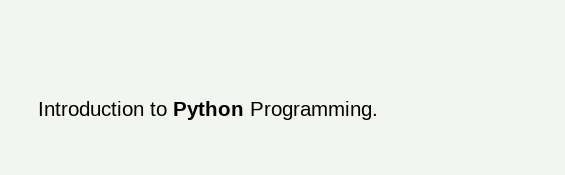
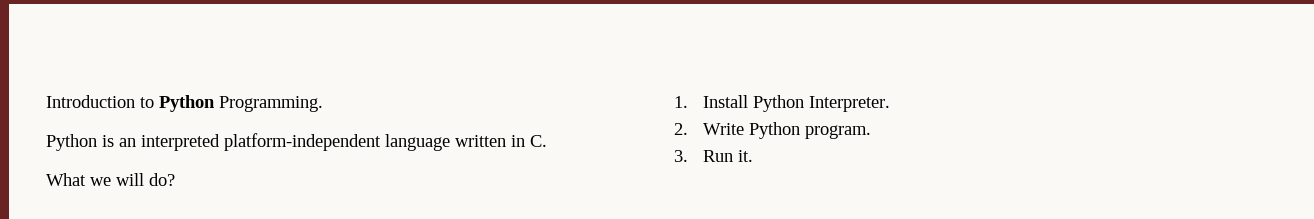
(378, 110) none -> [46,133,547,151] [46,173,175,186] [674,95,890,112] [674,122,871,139] [674,150,753,162] // Python is an interpreted platform-independent language written in C. // What we will do? // 1. Install Python Interpreter. // 2. Write Python program. // 3. Run it.

